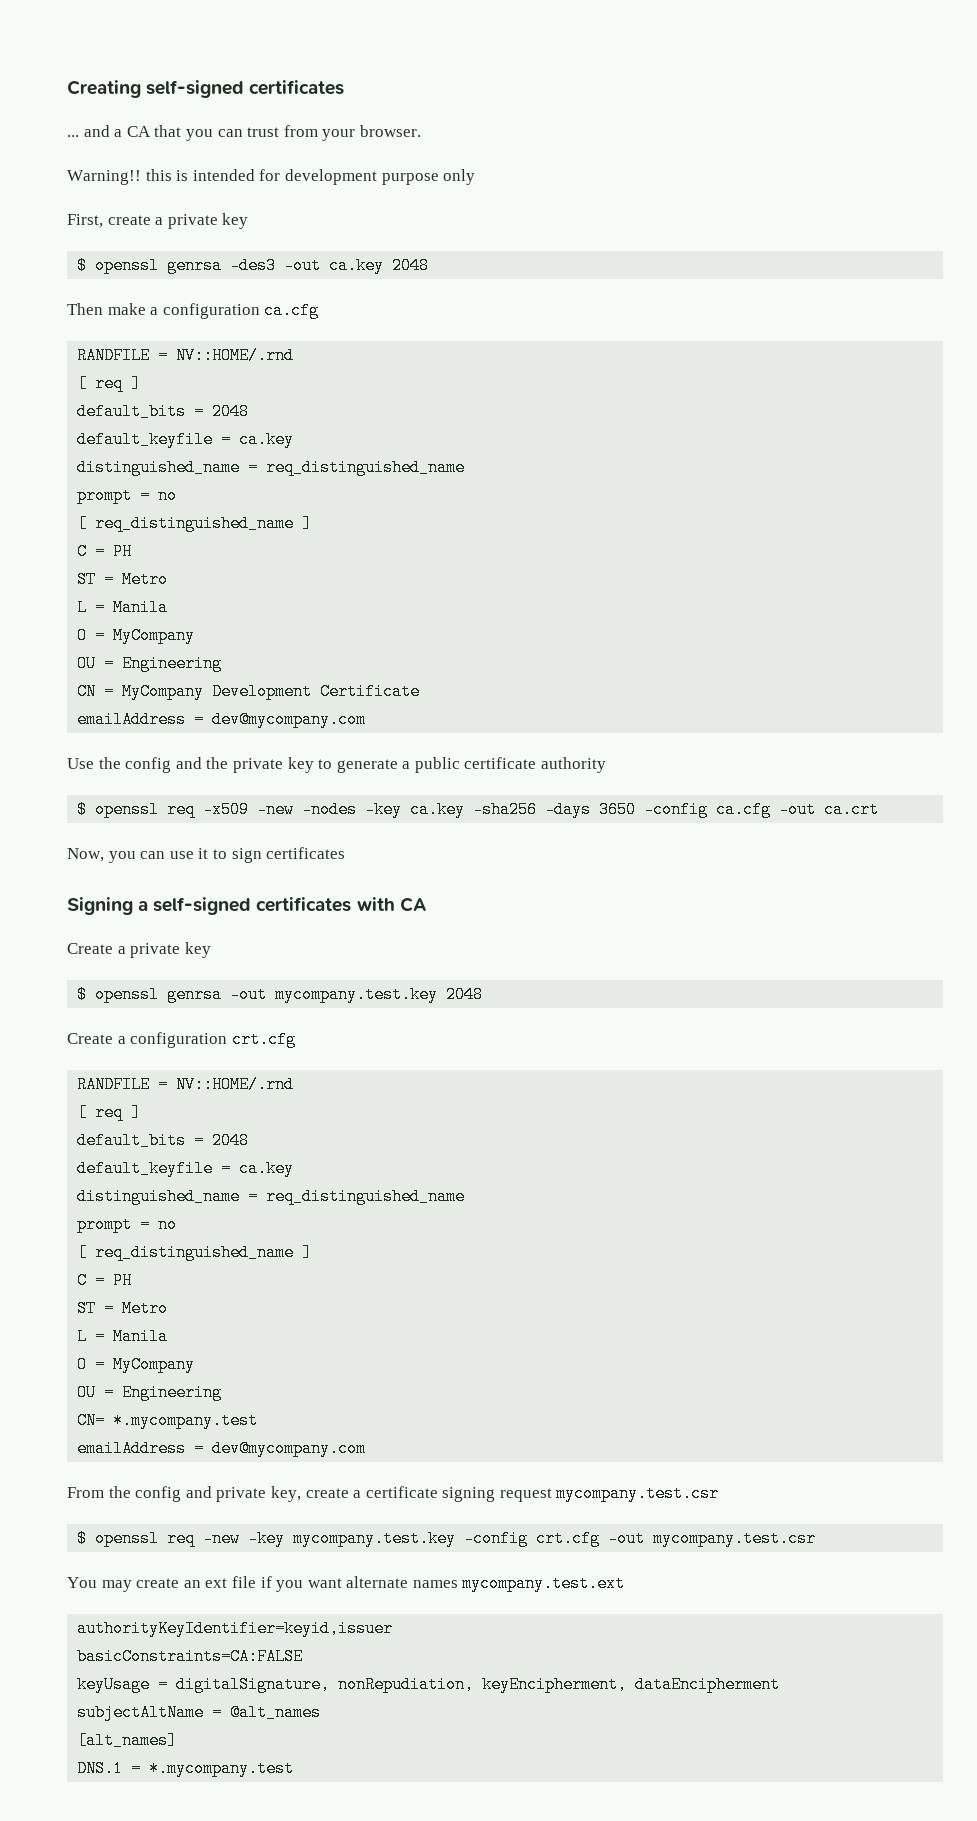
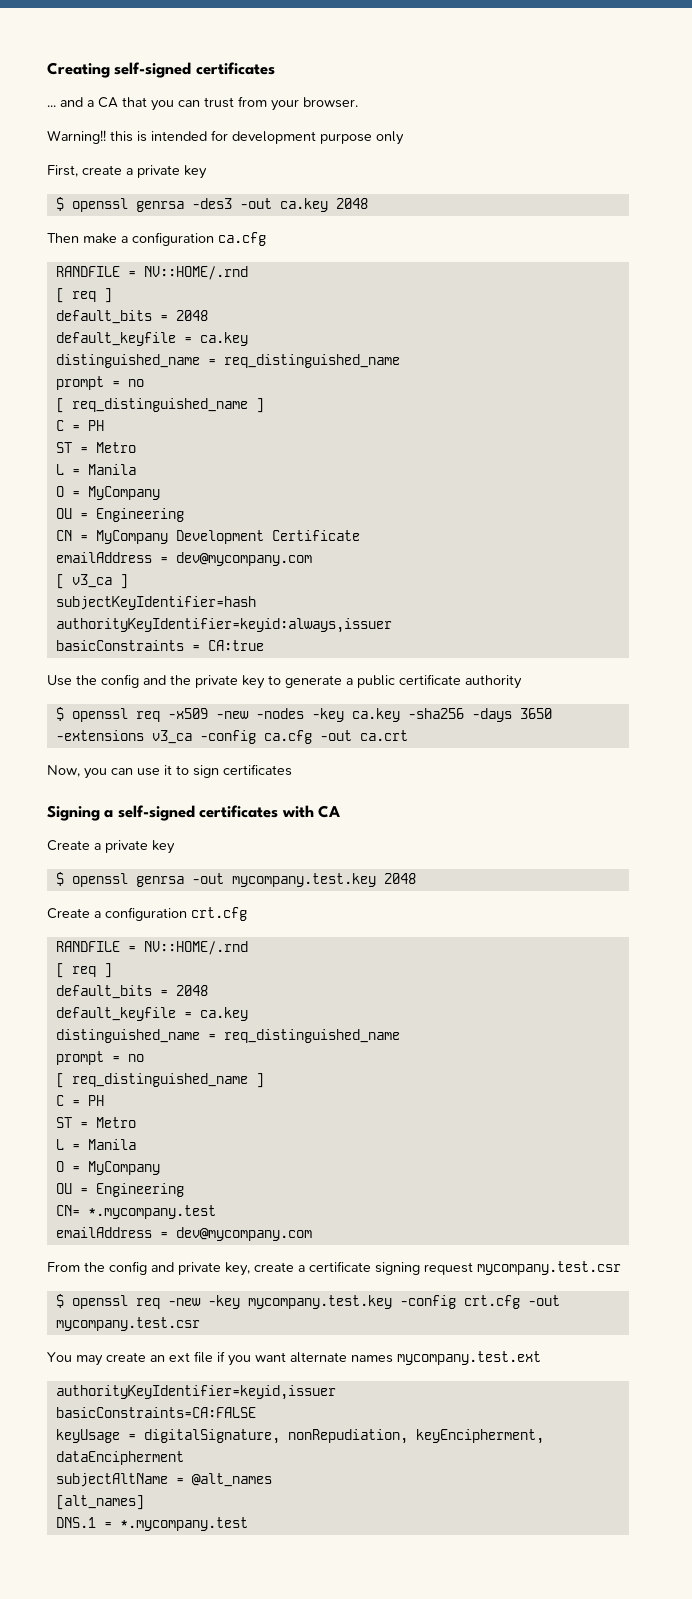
(367, 719) none -> [55,574,128,589] [55,596,256,610] [55,618,392,633] [55,640,264,651] // [ v3_ca ] // subjectKeyIdentifier=hash // authorityKeyIdentifier=keyid:always,issuer // basicConstraints = CA:true
(637, 809) none -> [55,730,192,744] -extensions v3_ca

